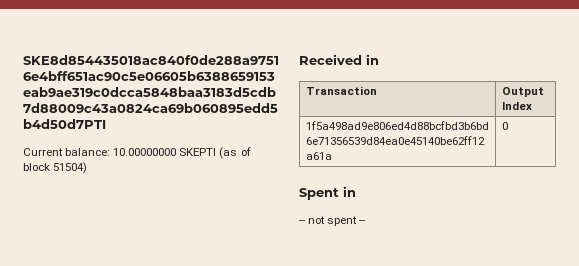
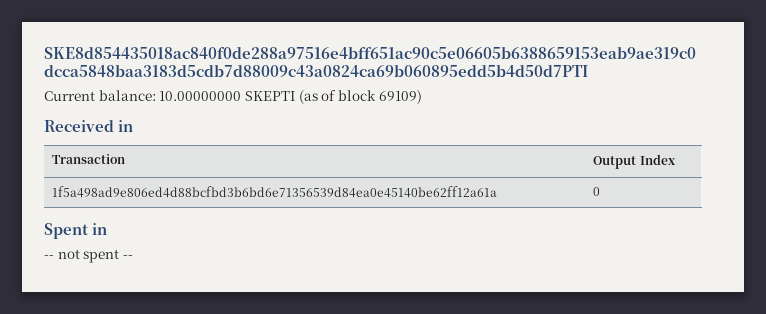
[53,162,88,174] 51504) -> [378,90,422,104] 69109)

